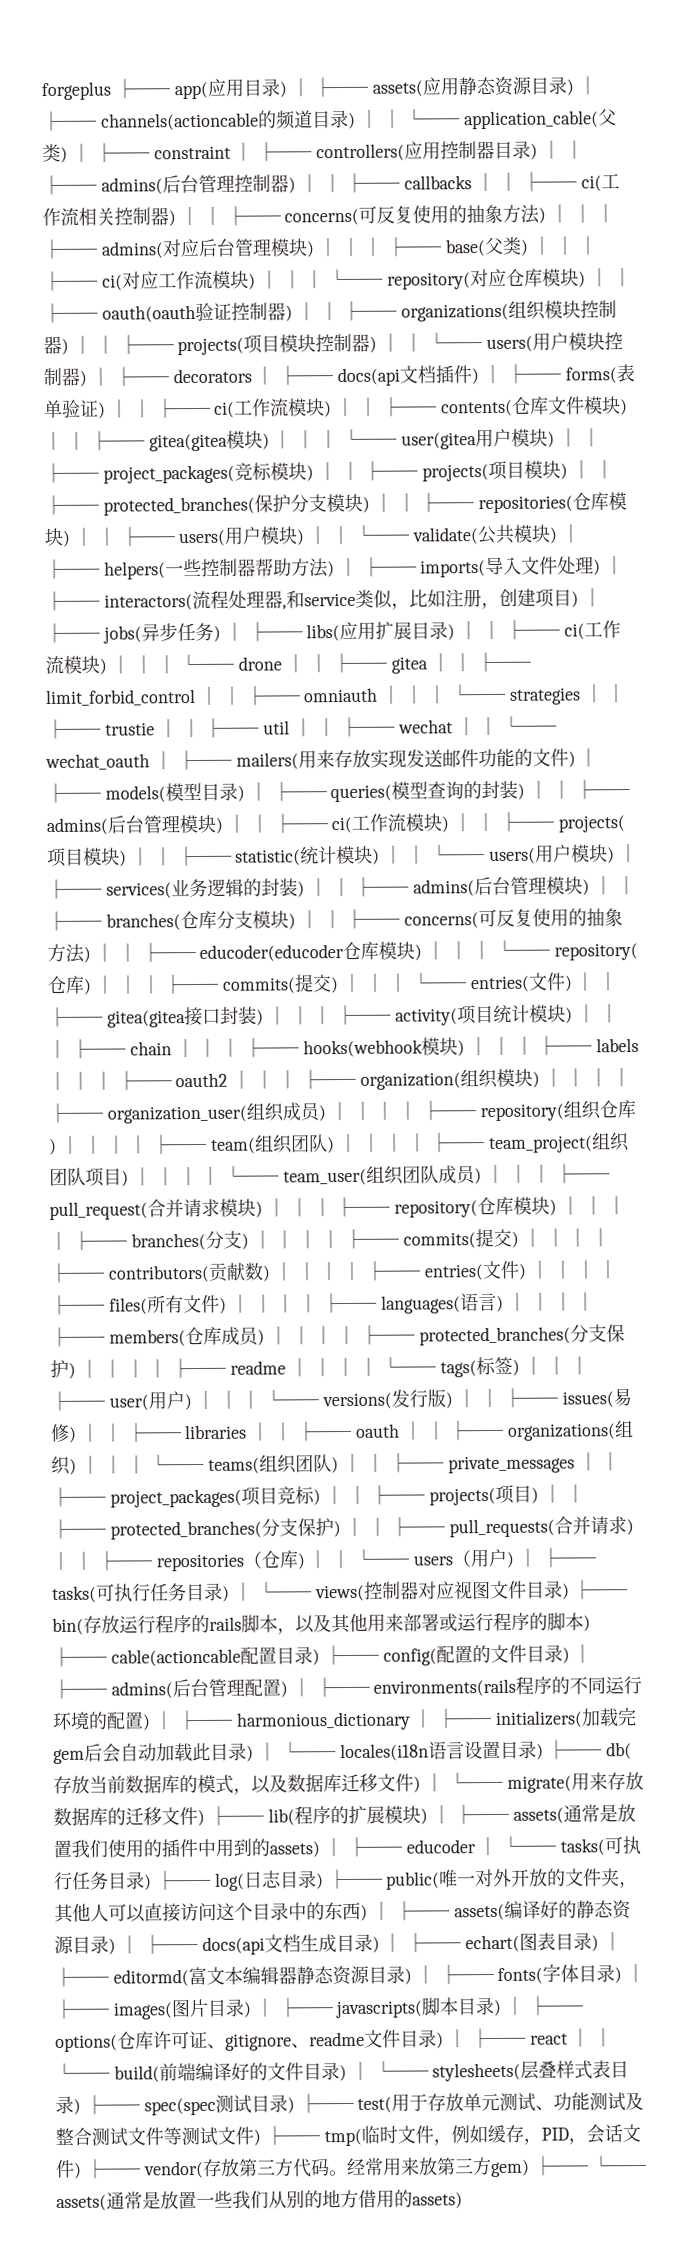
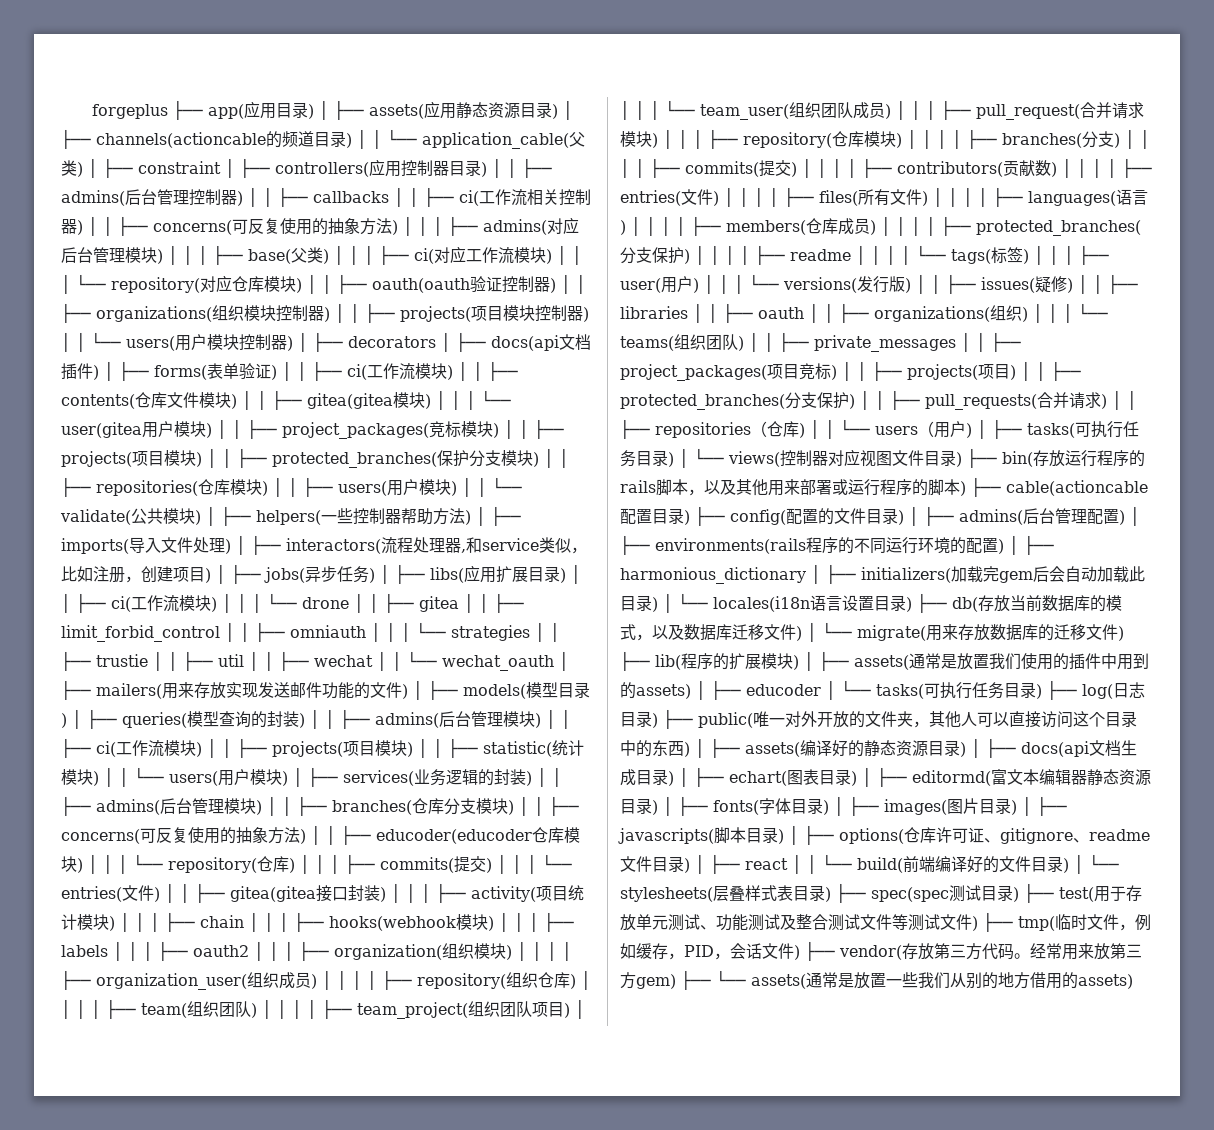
[612,1388,632,1407] 易 -> [1035,276,1051,293] 疑

